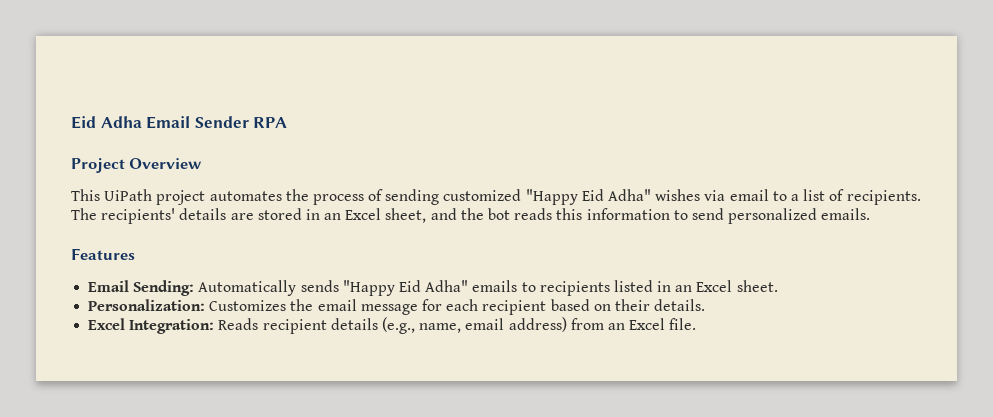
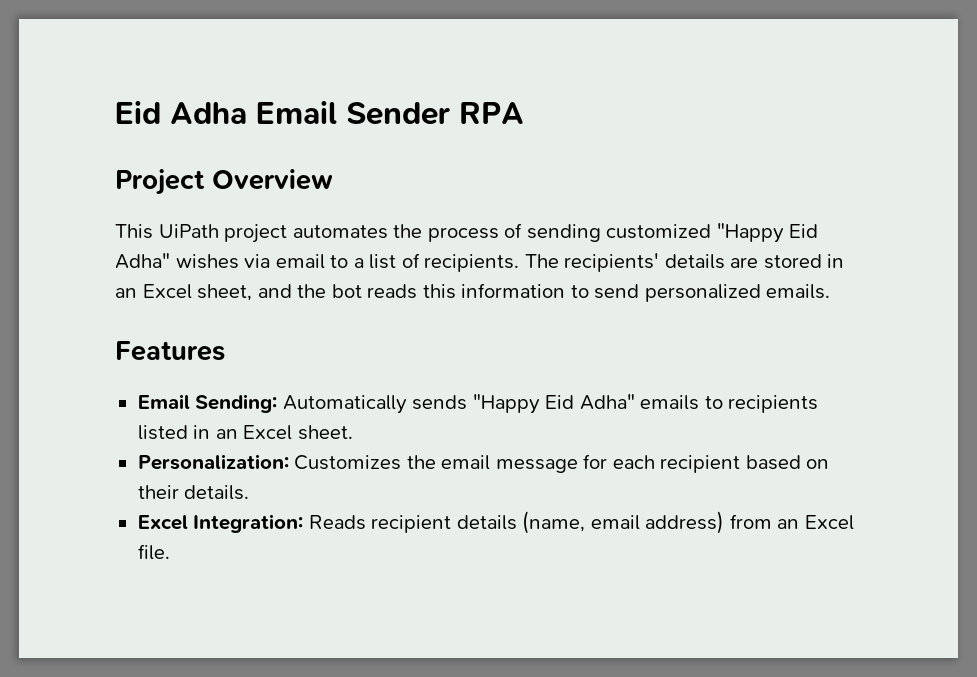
[381,317,462,334] (e.g., name, -> [522,511,586,534] (name,

